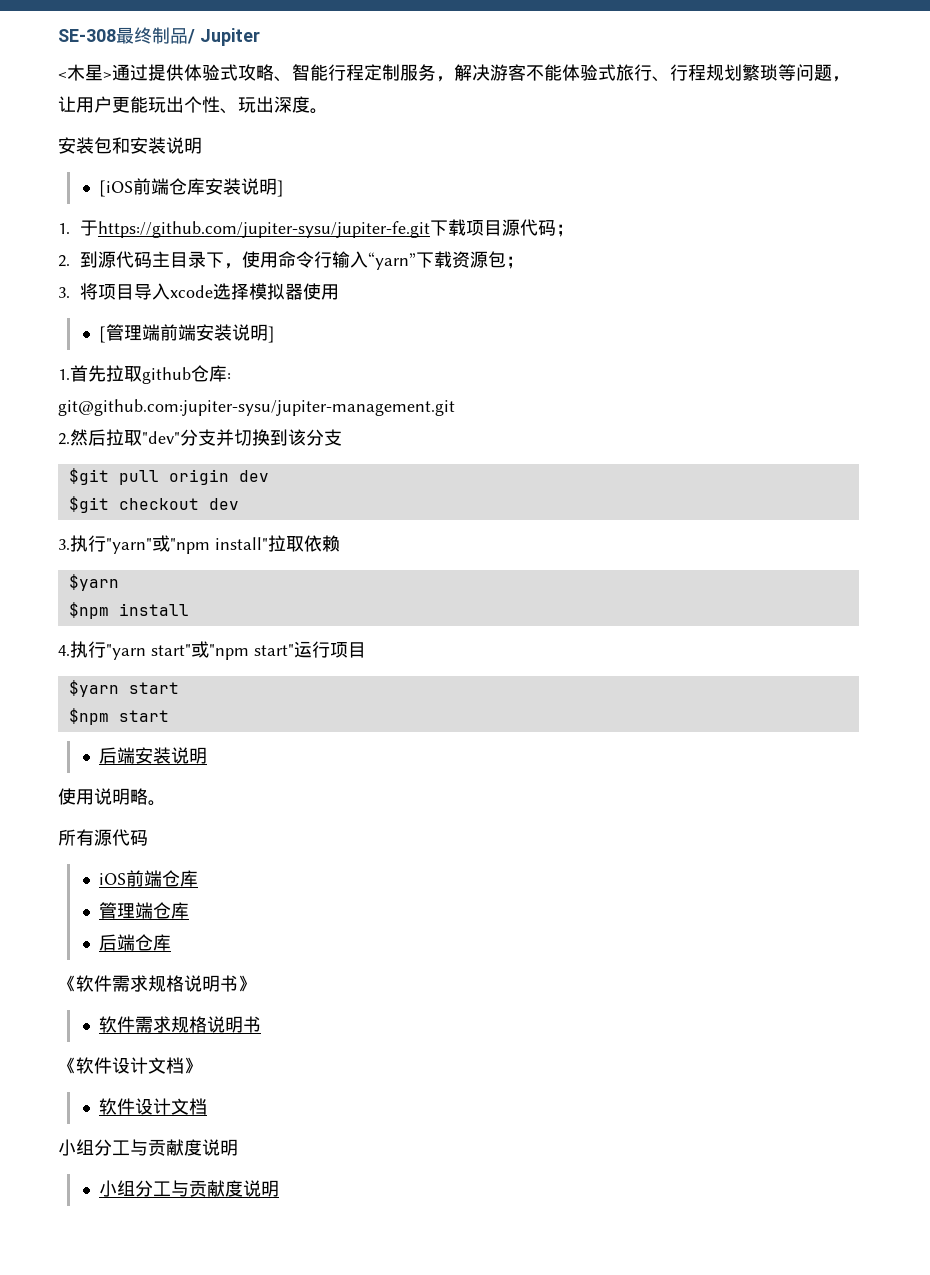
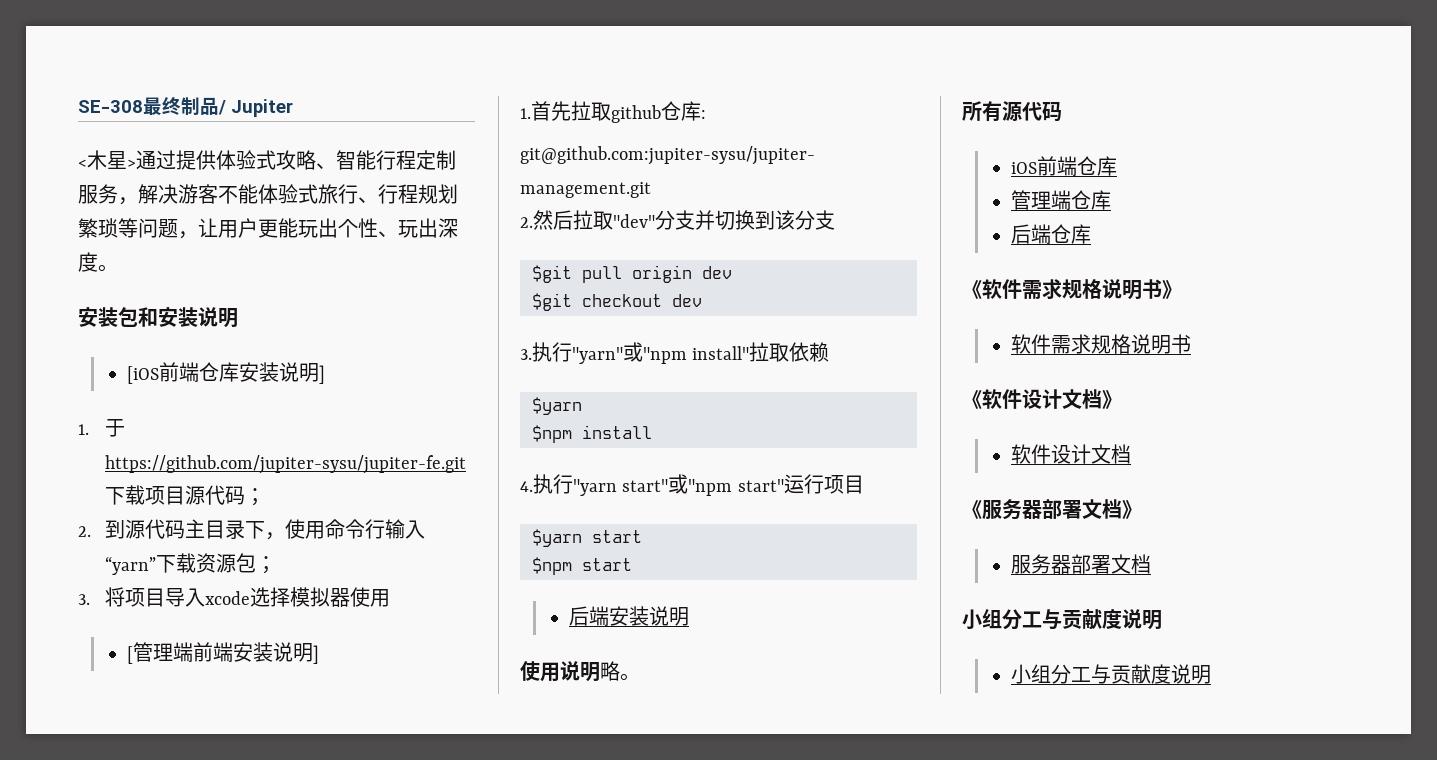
(208, 1106) none -> [962,499,1142,520] [1011,554,1152,574] // 《服务器部署文档》 // 服务器部署文档

